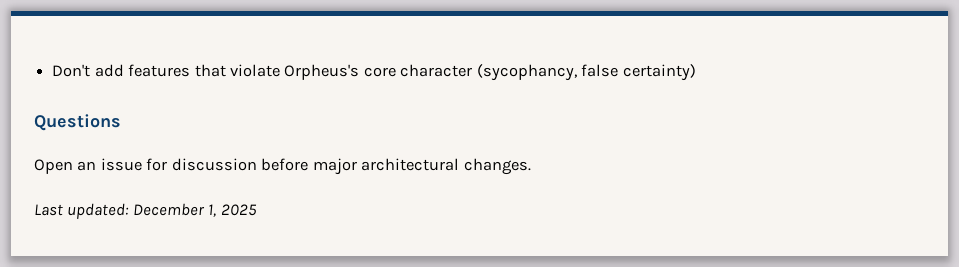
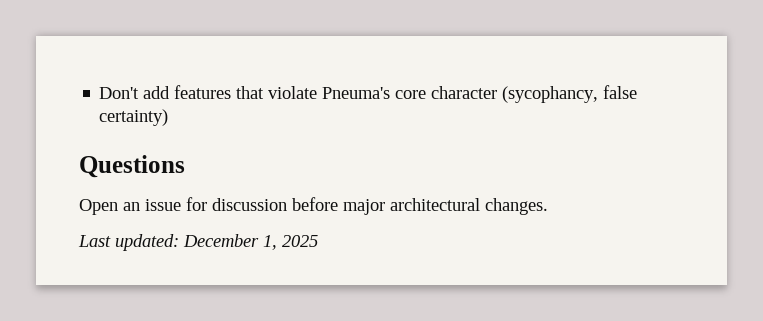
[284,64,360,80] Orpheus's -> [322,87,391,99] Pneuma's

